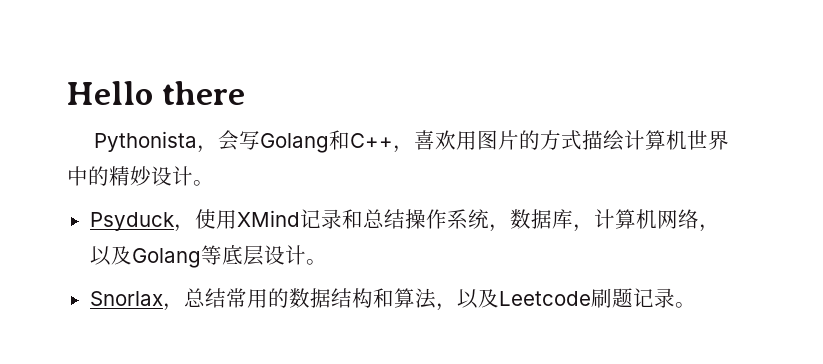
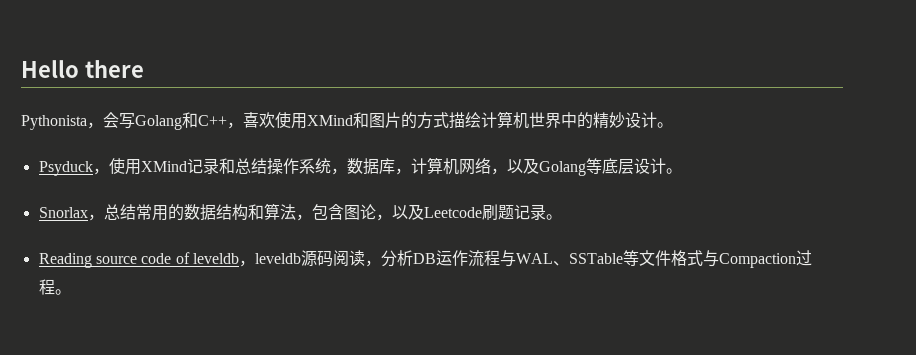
[456,131,478,150] 用 -> [275,112,369,129] 使用XMind和
(457, 307) none -> [311,204,392,221] 包含图论，
(696, 305) none -> [38,250,812,268] [38,279,71,295] // Reading source code of leveldb，leveldb源码阅读，分析DB运作流程与WAL、SSTable等文件格式与Compaction过程。

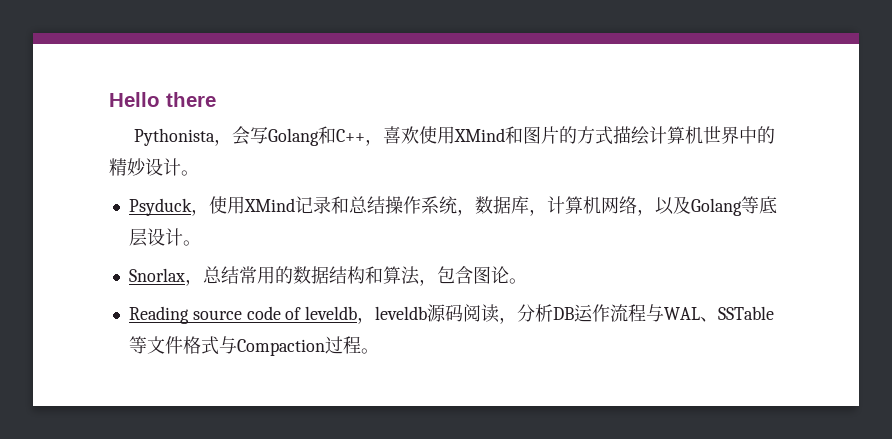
[375,204,546,221] ，以及Leetcode刷题记录 -> (509, 275) none

